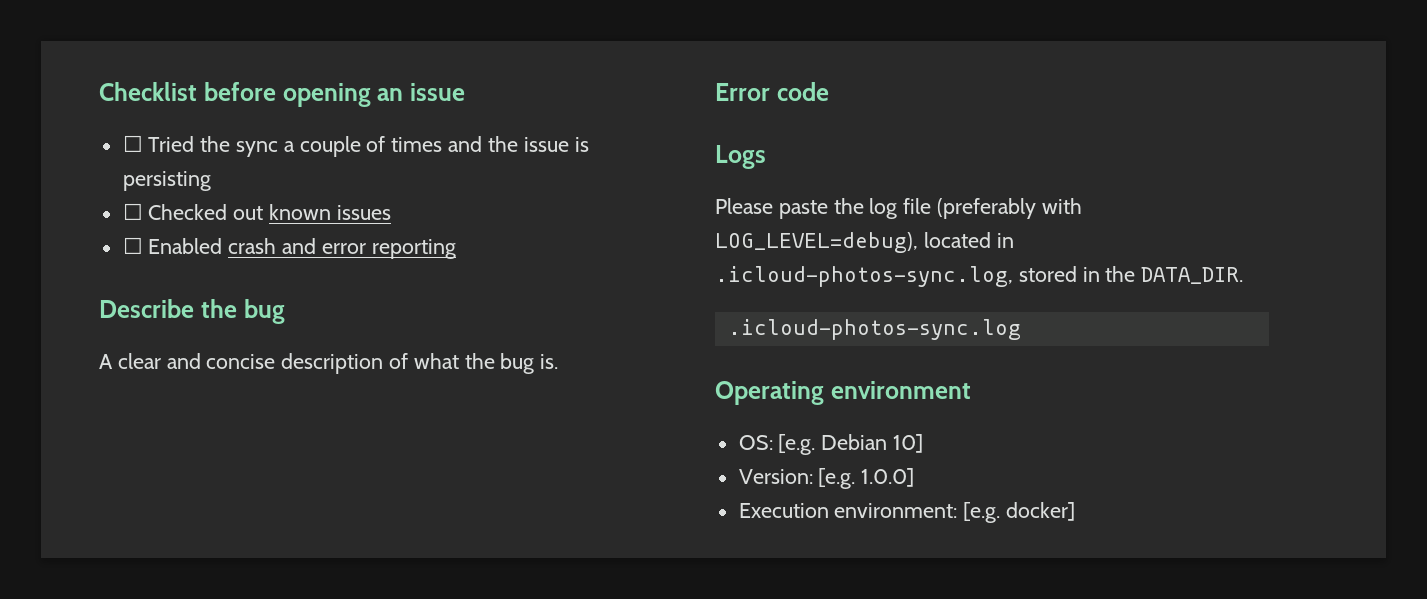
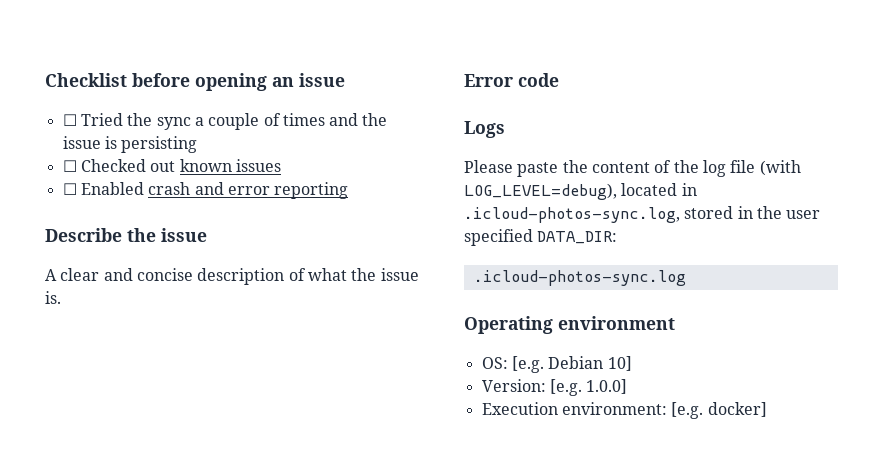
[243,299,285,324] bug -> [161,228,207,242] issue
[500,353,535,374] bug -> [380,268,419,281] issue
[869,198,1082,219] log file (preferably with -> [591,160,801,177] content of the log file (with
[1141,267,1244,284] DATA_DIR. -> [786,210,821,219] [464,229,618,246] user specified DATA_DIR:

